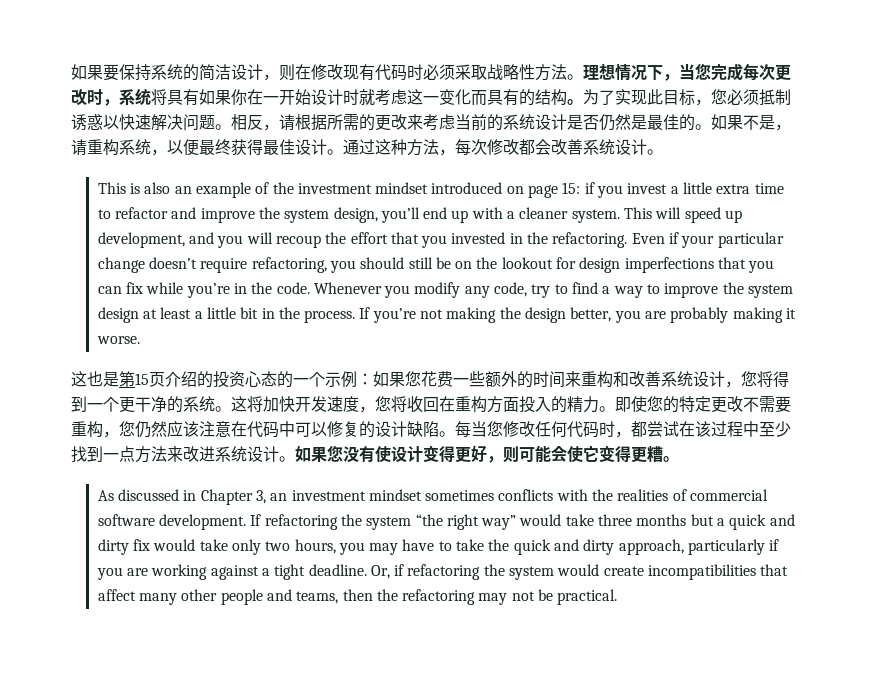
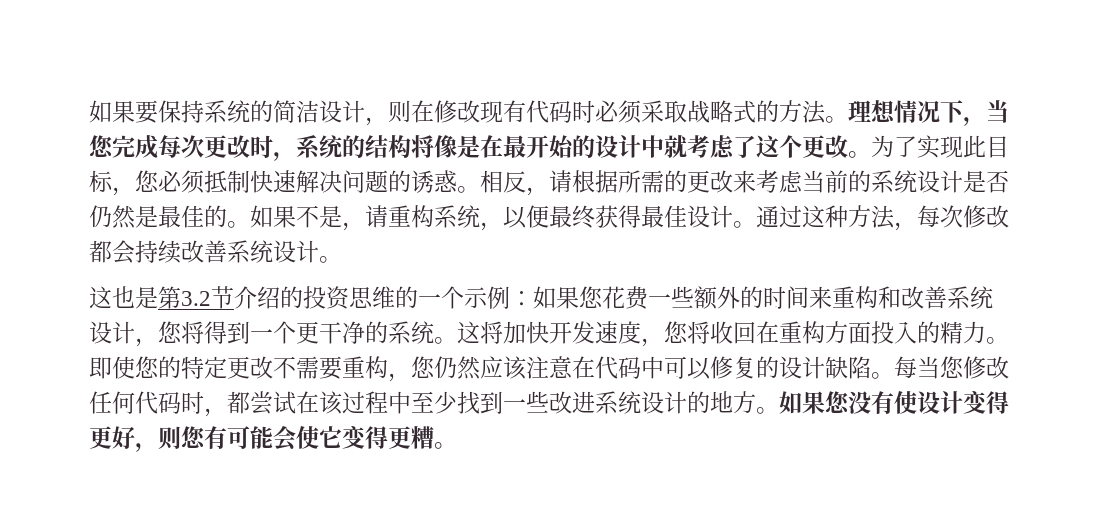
[519,64,535,80] 性 -> [733,100,779,123] 式的
[151,89,567,106] 将具有如果你在一开始设计时就考虑这一变化而具有的结构 -> [342,135,848,159] 的结构将像是在最开始的设计中就考虑了这个更改
[71,114,119,131] 诱惑以 -> (250, 181) none
(215, 122) none -> [388,170,457,193] 的诱惑
(551, 147) none -> [135,240,181,264] 持续
[97,182,784,198] [97,207,743,223] [97,232,784,248] [97,257,775,273] [97,282,794,298] [97,307,797,323] [96,336,140,344] // This is also an example of the investment mindset introduced on page 15: if you invest a little extra time to refactor and improve the system design, you’ll end up with a cleaner system. This will speed up development, and you will recoup the effort that you invested in the refactoring. Even if your particular change doesn’t require refactoring, you should still be on the lookout for design imperfections that you can fix while you’re in the code. Whenever you modify any code, try to find a way to improve the system design at least a little bit in the process. If you’re not making the design better, you are probably making it worse. -> (342, 259) none
[135,372,165,387] 15页 -> [181,286,234,309] 3.2节
[245,371,277,387] 心态 -> [349,286,395,309] 思维
[119,446,183,463] 点方法来 -> [526,391,549,413] 些
(279, 454) none -> [687,391,756,414] 的地方
(519, 454) none -> [181,426,227,449] 您有
[97,489,769,505] [97,514,795,530] [97,539,780,555] [96,564,789,580] [97,589,618,605] // As discussed in Chapter 3, an investment mindset sometimes conflicts with the realities of commercial software development. If refactoring the system “the right way” would take three months but a quick and dirty fix would take only two hours, you may have to take the quick and dirty approach, particularly if you are working against a tight deadline. Or, if refactoring the system would create incompatibilities that affect many other people and teams, then the refactoring may not be practical. -> (457, 445) none

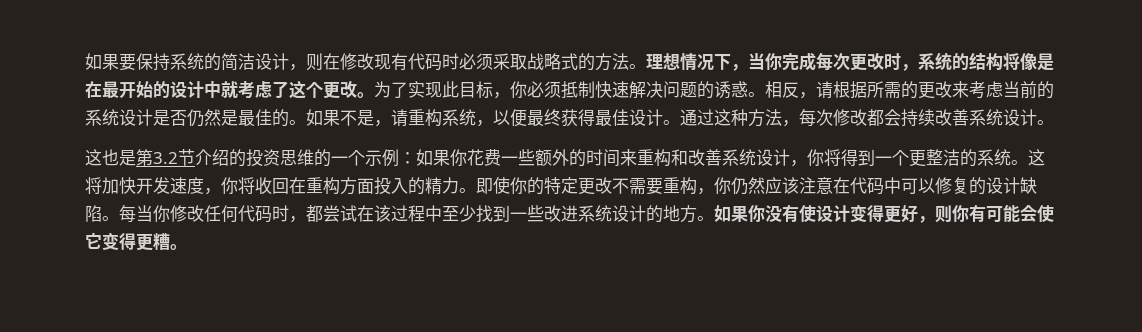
[89,135,114,158] 您 -> [765,53,782,70] 你
[135,170,159,192] 您 -> [510,81,527,98] 你
[579,286,603,308] 您 -> [450,149,467,166] 你
[158,321,182,343] 您 -> [807,149,824,166] 你
[319,321,365,344] 干净 -> [926,149,960,166] 整洁
[664,321,688,343] 您 -> [221,177,238,194] 你
[135,356,159,378] 您 -> [510,177,527,194] 你
[411,356,435,378] 您 -> [714,177,731,194] 你
[940,356,964,378] 您 -> [153,205,170,222] 你
[825,391,850,414] 您 -> [748,205,765,222] 你
[181,426,206,449] 您 -> [952,205,969,222] 你

